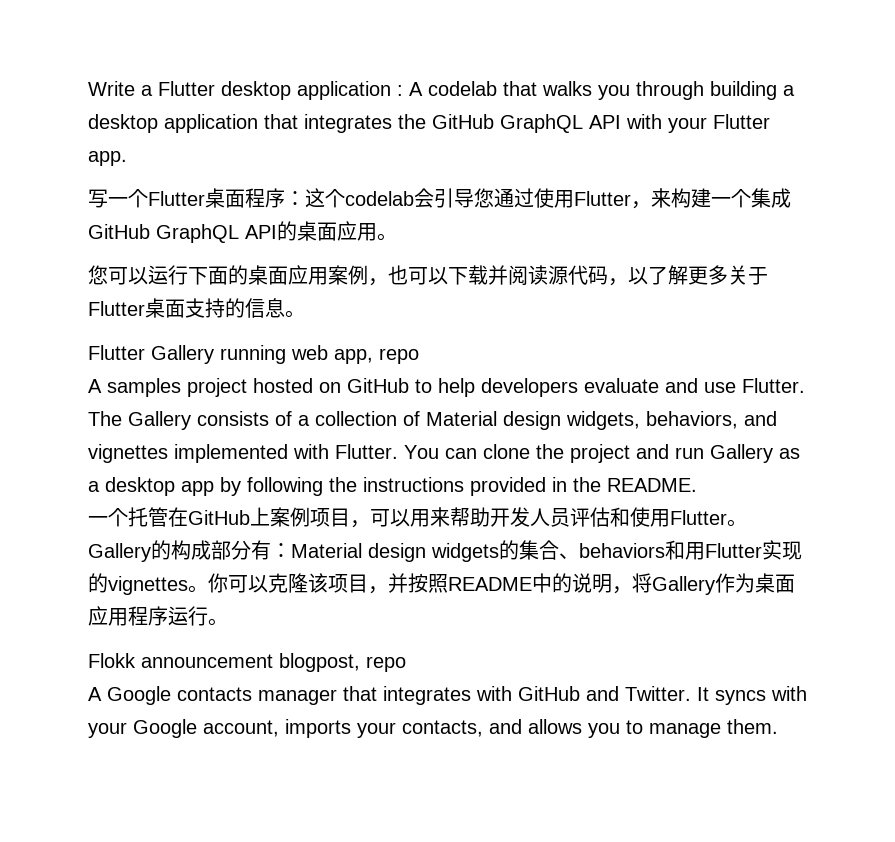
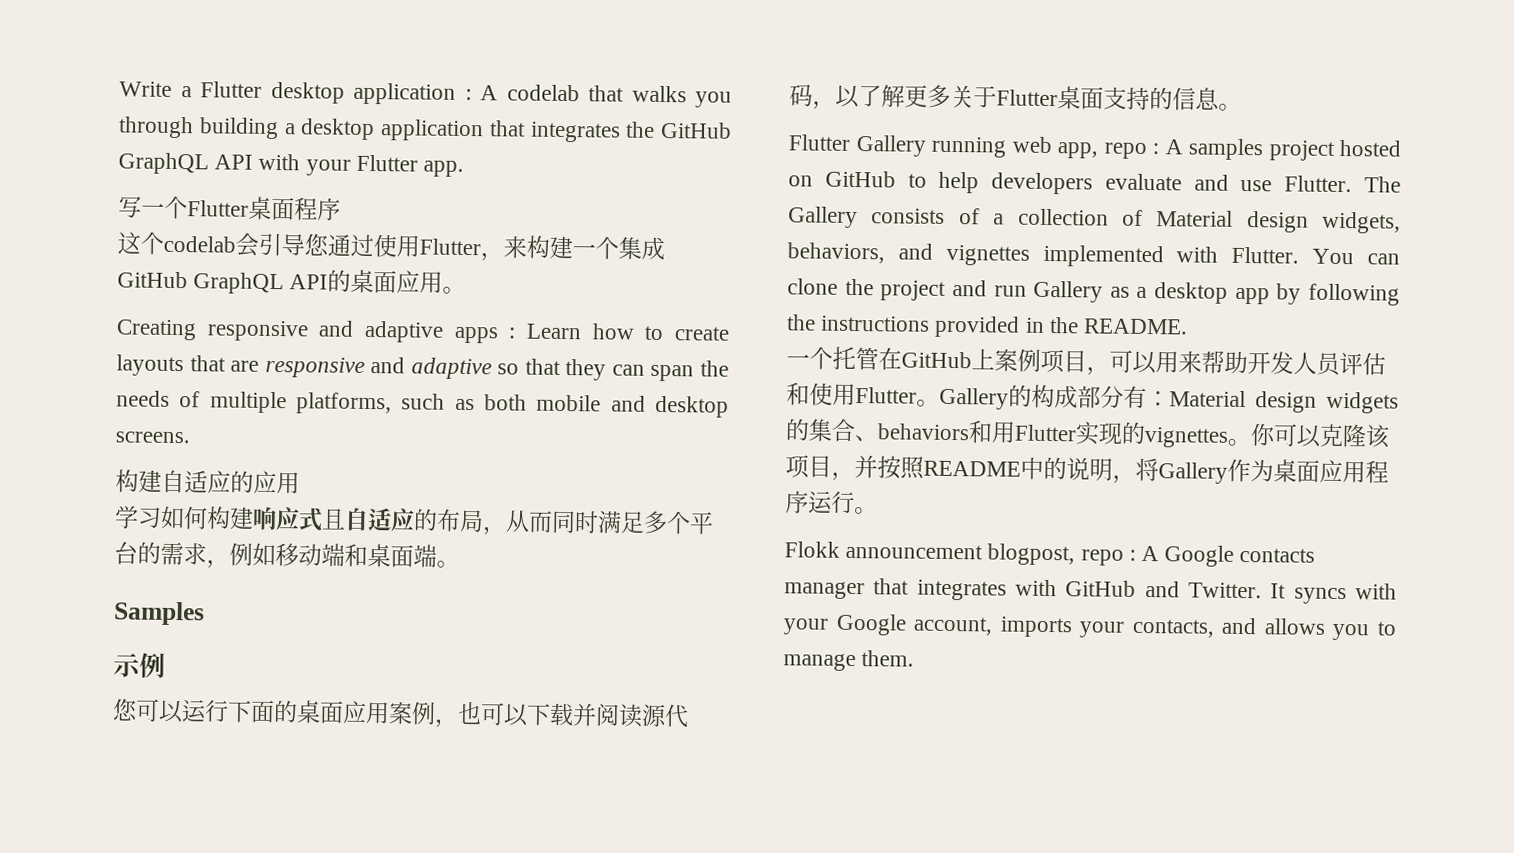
[285,191,305,206] ： -> (341, 209) //
(397, 237) none -> [116,319,730,344] [116,354,729,382] [116,390,729,418] [115,431,190,444] [115,469,300,495] [114,505,714,536] [114,541,460,569] [113,601,205,626] [113,652,166,678] // Creating responsive and adaptive apps : Learn how to create layouts that are responsive and adaptive so that they can span the needs of multiple platforms, such as both mobile and desktop screens. // 构建自适应的应用 // 学习如何构建响应式且自适应的布局，从而同时满足多个平台的需求，例如移动端和桌面端。 // Samples // 示例
(419, 356) // -> [1152,143,1159,155] :
(406, 664) // -> [1128,549,1136,561] :

